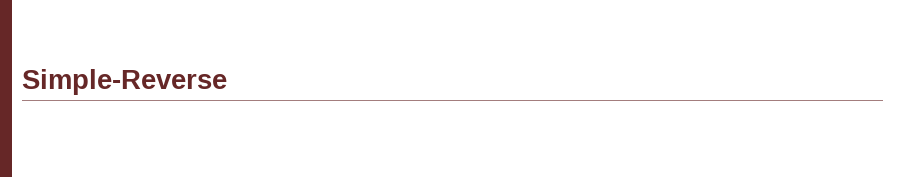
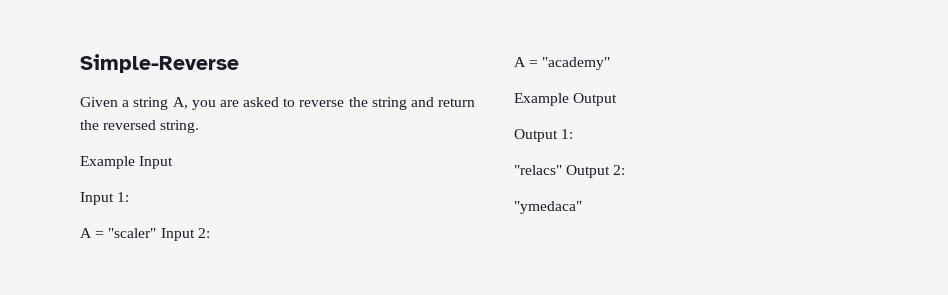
(227, 82) none -> [80,97,476,110] [80,120,200,133] [80,156,174,169] [80,192,130,205] [80,228,210,241] [514,57,611,70] [514,93,618,106] [514,129,574,142] [514,165,626,178] [514,201,582,214] // Given a string A, you are asked to reverse the string and return the reversed string. // Example Input // Input 1: // A = "scaler" Input 2: // A = "academy" // Example Output // Output 1: // "relacs" Output 2: // "ymedaca"

